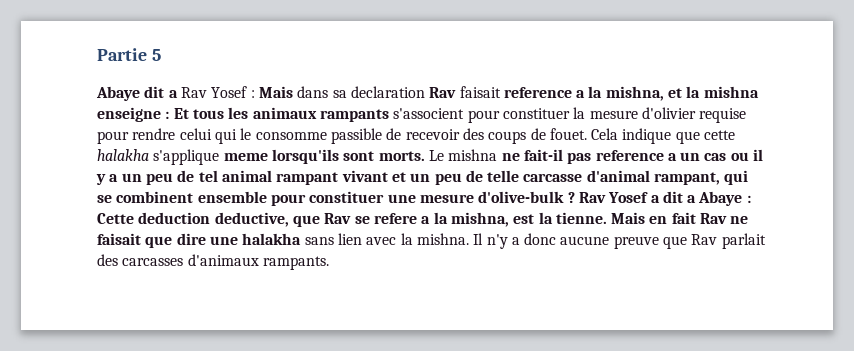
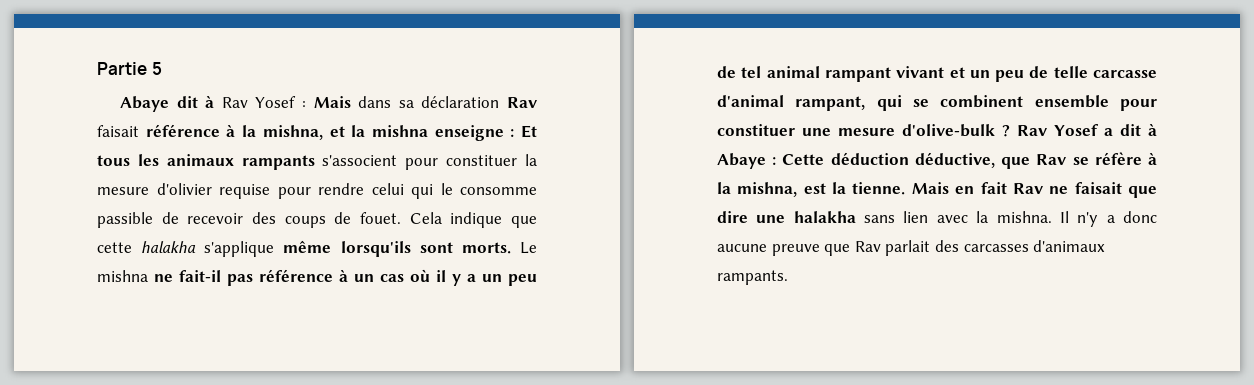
[168,90,178,98] a -> [205,95,215,108] à
[350,86,425,98] declaration -> [421,96,500,108] déclaration
[503,87,586,98] reference a -> [145,124,236,137] référence à
[223,153,268,161] meme -> [283,240,332,253] même
[595,150,677,161] reference a -> [259,269,348,282] référence à
[730,152,749,161] ou -> [410,269,430,282] où
[687,195,697,203] a -> [1148,123,1157,136] à
[138,212,289,227] deduction deductive, -> [830,152,995,168] déduction déductive,
[373,213,431,224] refere a -> [1094,152,1157,165] réfère à

